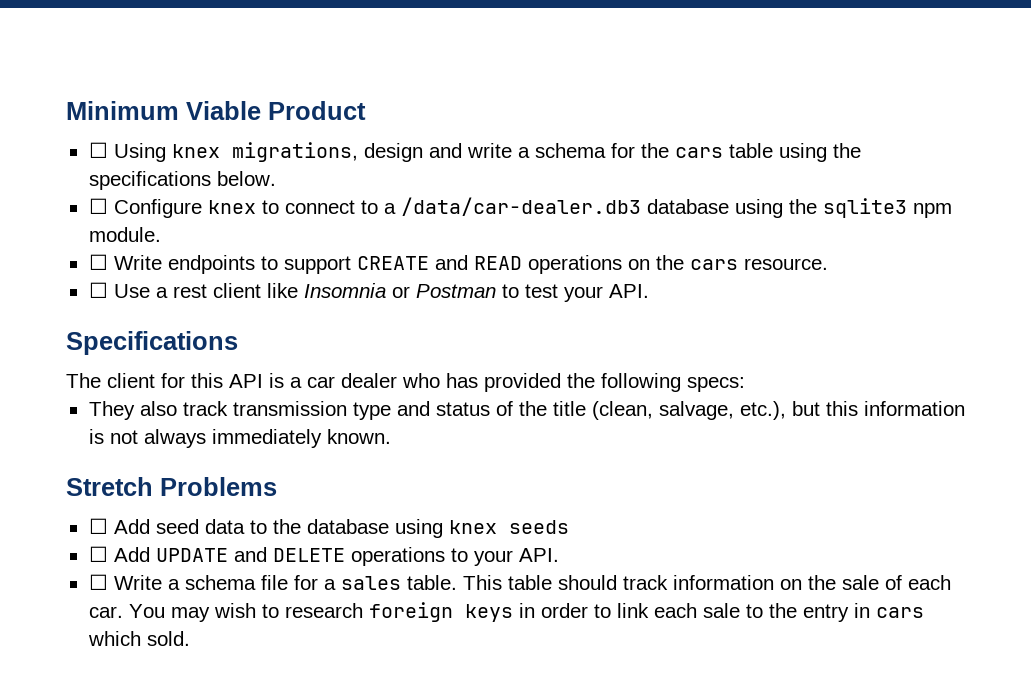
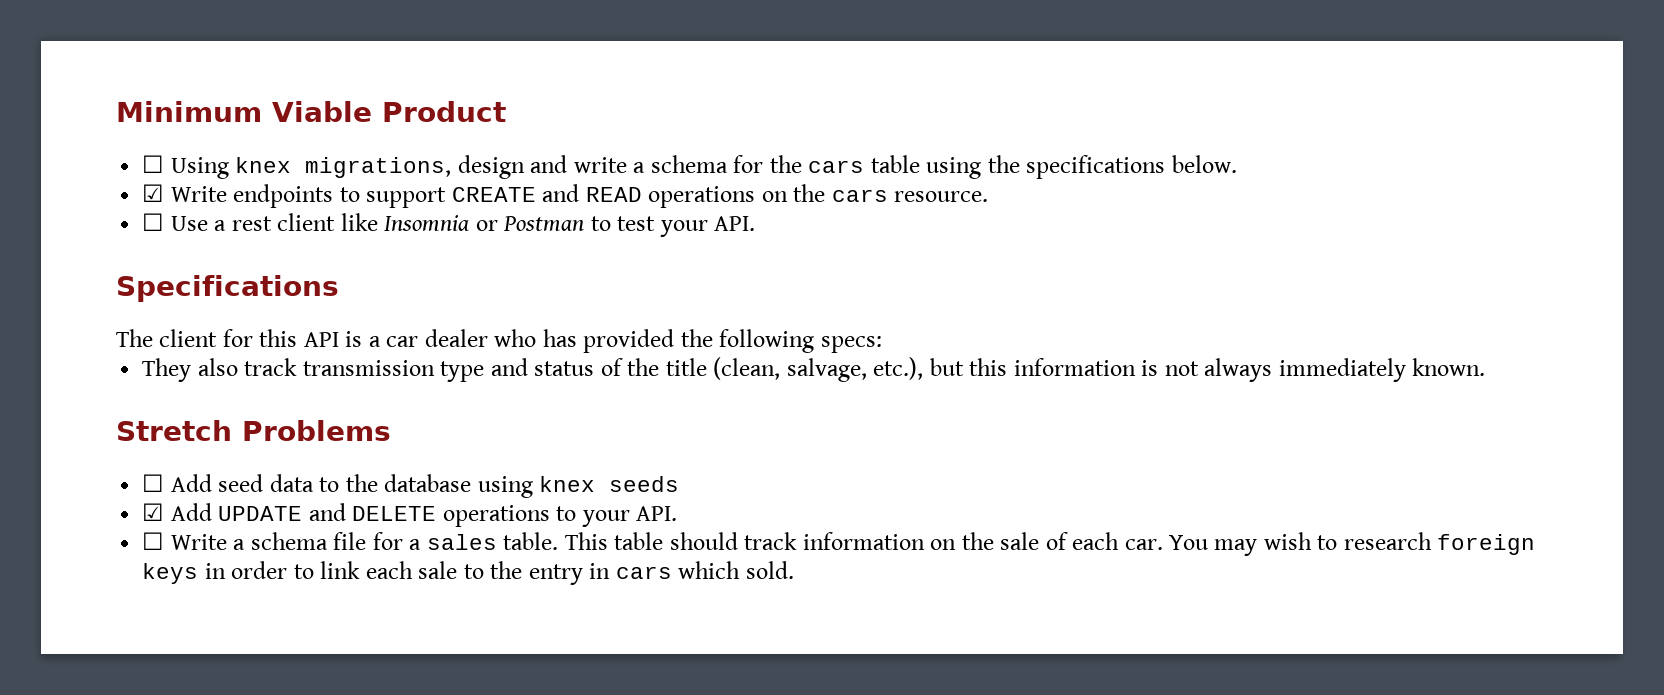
[88,197,952,218] [88,227,161,242] [88,254,108,270] ☐ Configure knex to connect to a /data/car-dealer.db3 database using the sqlite3 npm module. // ☐ -> [142,184,165,202] ☑
[88,546,108,562] ☐ -> [142,503,165,521] ☑

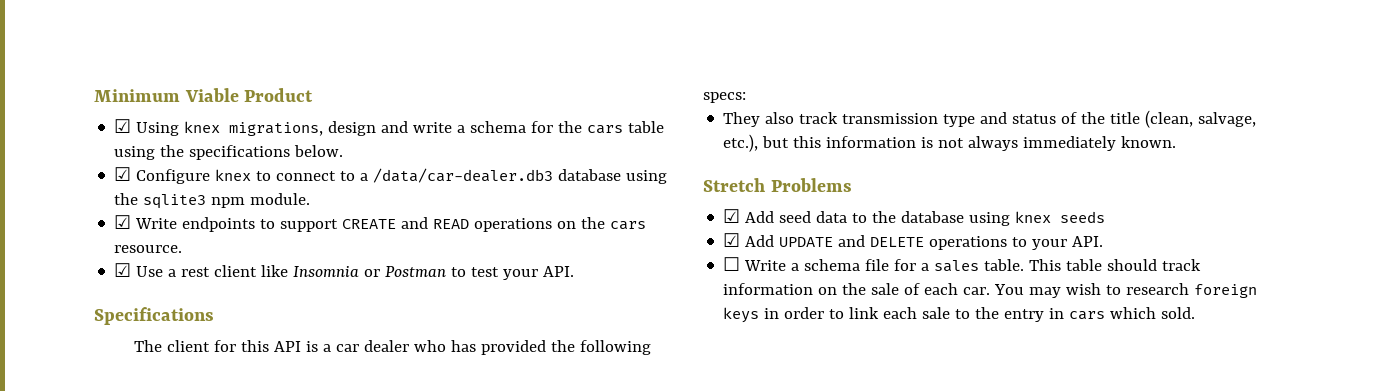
[142,155,165,173] ☐ -> [114,119,132,133] ☑
(1237, 164) none -> [114,167,668,184] [114,193,311,209] // ☑ Configure knex to connect to a /data/car-dealer.db3 database using the sqlite3 npm module.
[142,213,165,231] ☐ -> [114,263,132,277] ☑
[142,474,165,492] ☐ -> [723,209,741,223] ☑

